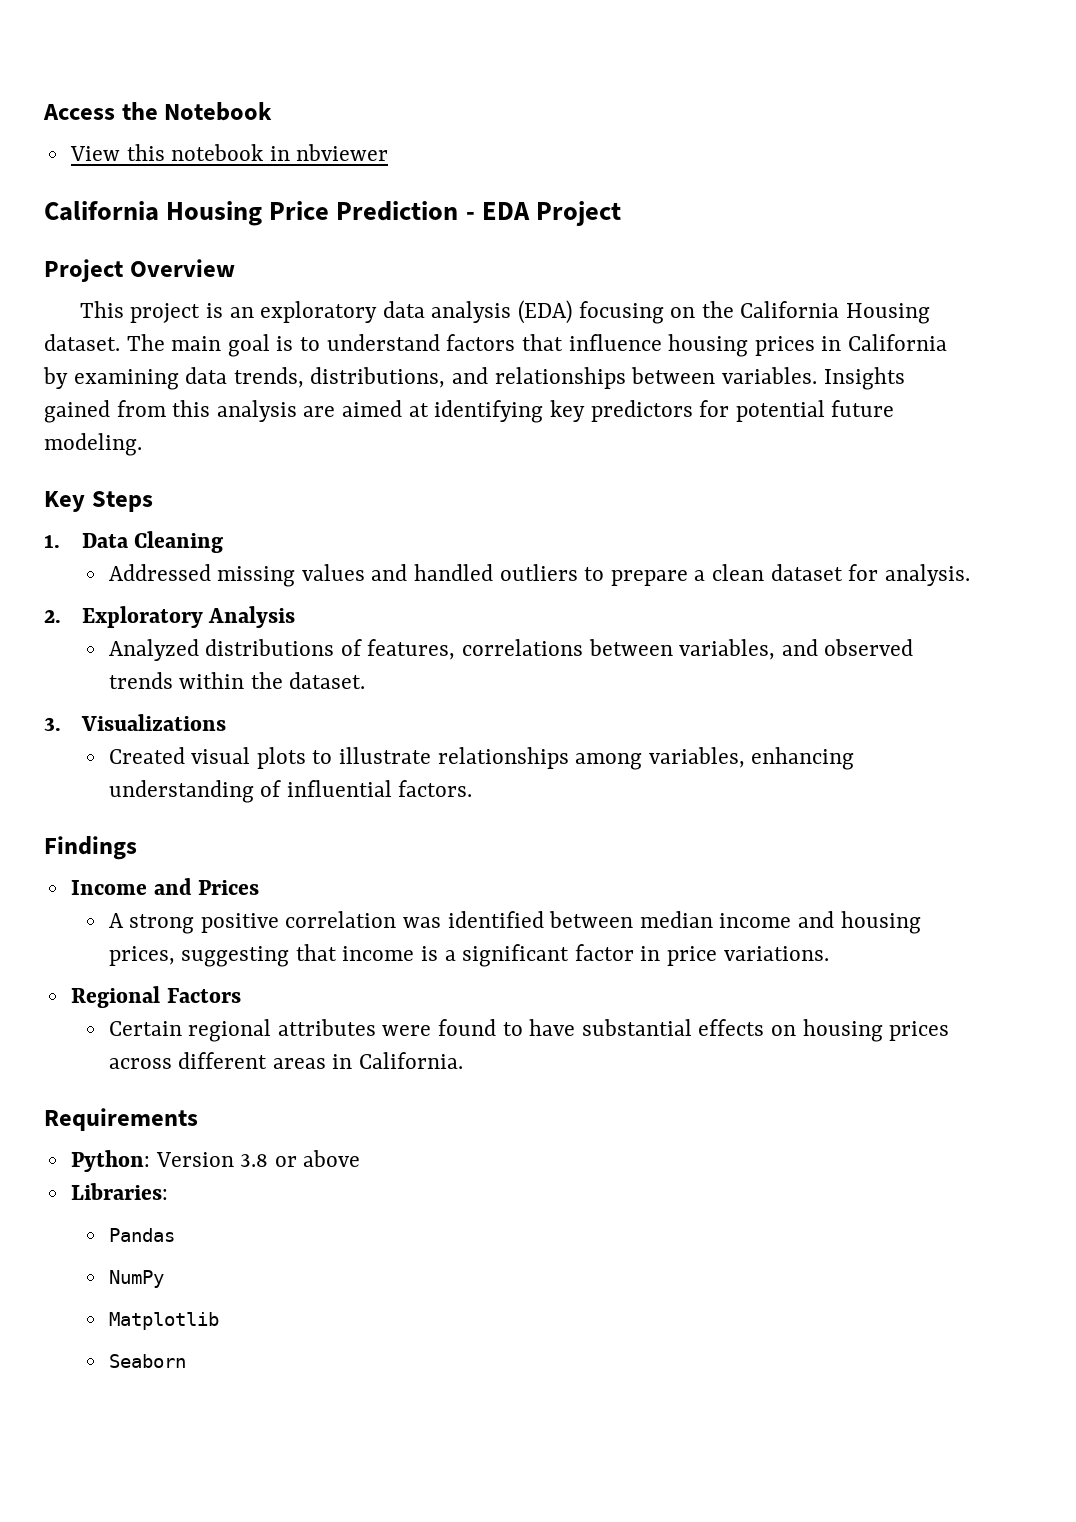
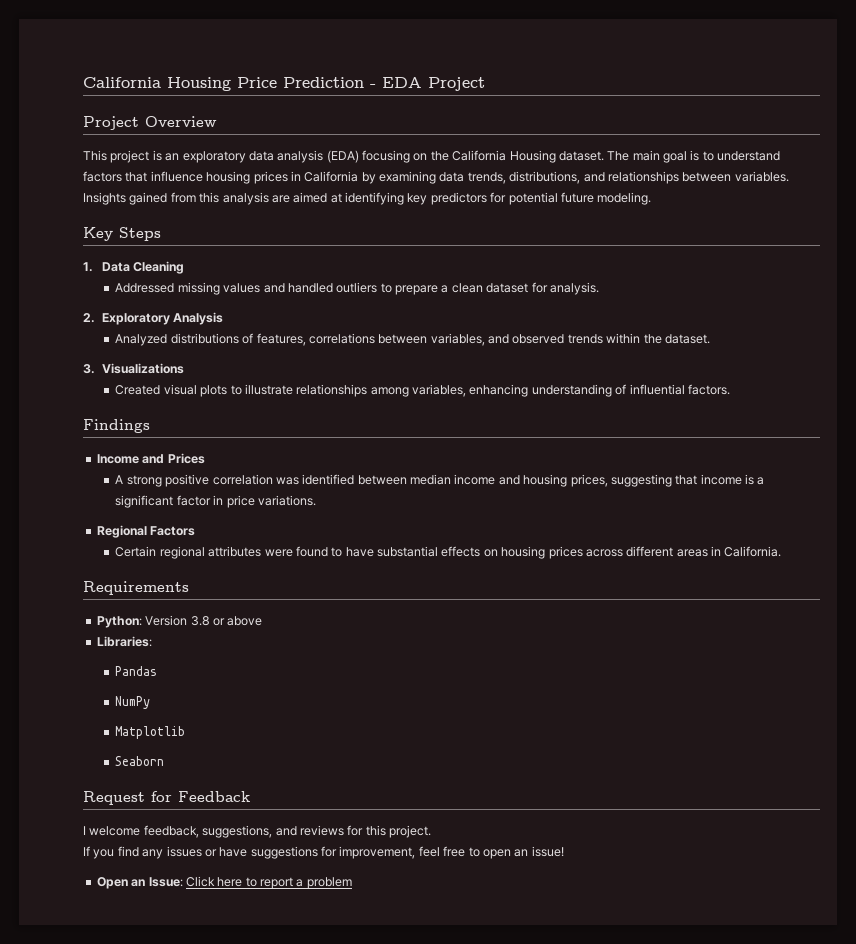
[43,102,273,121] [69,144,389,161] Access the Notebook // View this notebook in nbviewer // -> (83, 82) none
(186, 1361) none -> [83,791,250,805] [83,825,431,838] [83,846,564,859] [96,876,352,889] // Request for Feedback // I welcome feedback, suggestions, and reviews for this project. // If you find any issues or have suggestions for improvement, feel free to open an issue! // Open an Issue: Click here to report a problem

